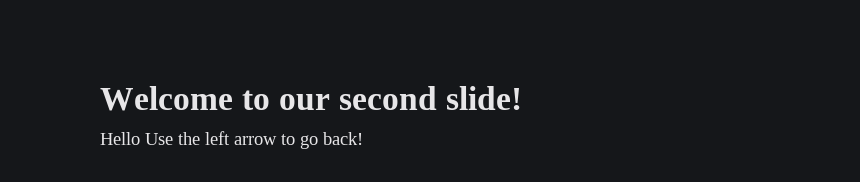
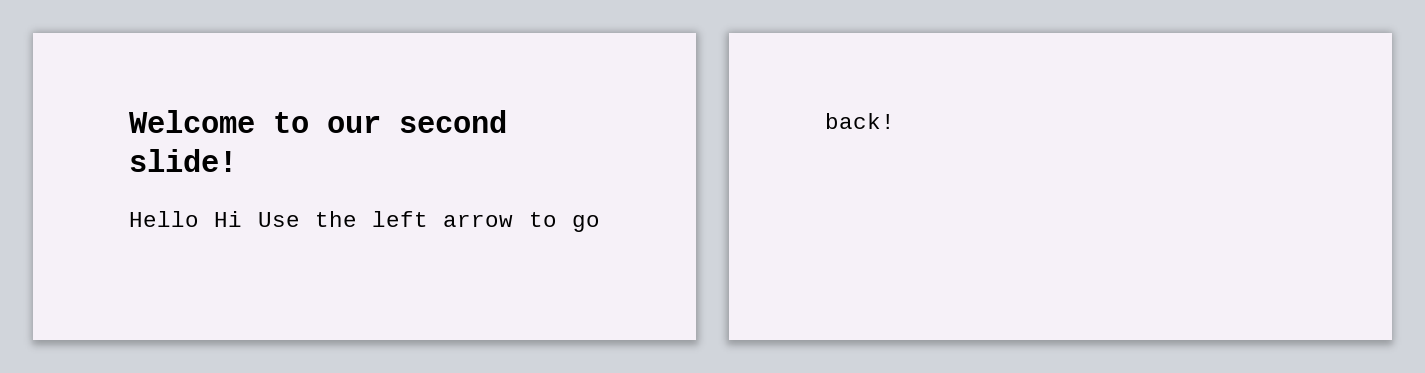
(140, 138) none -> [214,211,243,227] Hi

